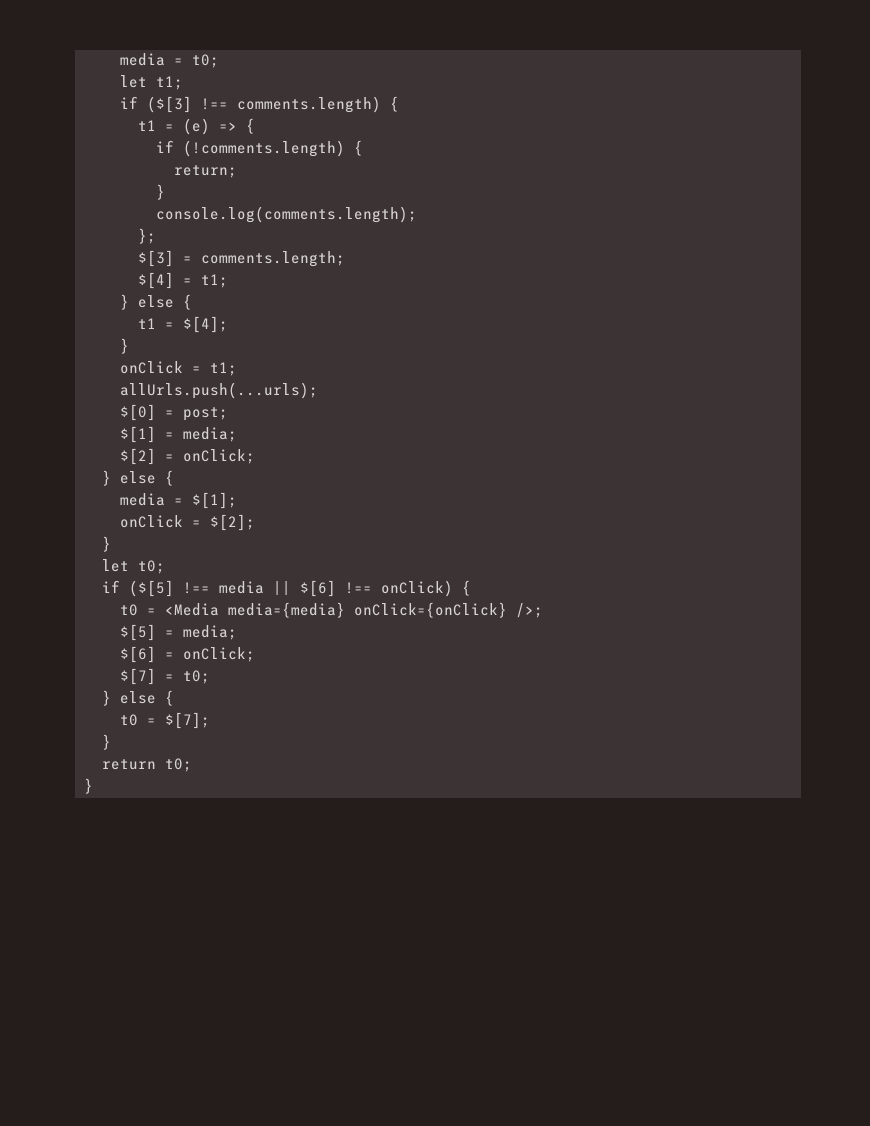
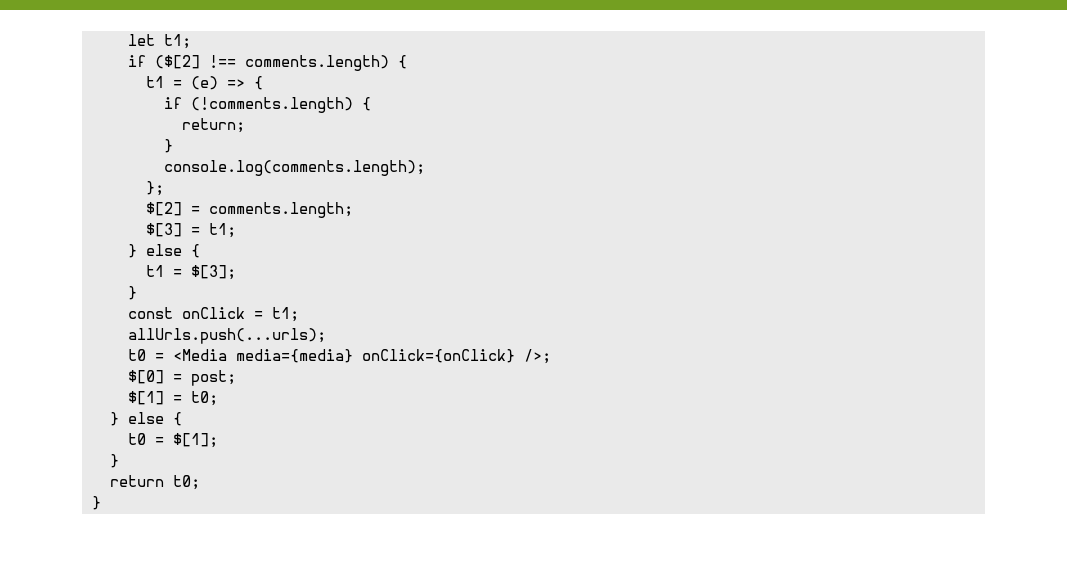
[120,53,219,68] media = t0; // -> (128, 40) none
[147,96,192,113] ($[3] -> [155,55,201,69] ($[2]
[138,250,174,267] $[3] -> [146,202,183,216] $[2]
[138,272,174,289] $[4] -> [146,223,183,237] $[3]
[183,316,228,333] [120,338,129,354] $[4]; // } // -> [191,265,237,280] [128,286,138,300] [128,307,174,319] $[3]; // } // const
[120,404,228,421] [120,426,237,443] [120,448,255,465] [102,470,174,486] [120,492,237,509] [120,514,255,531] [102,536,111,552] [102,559,165,574] [102,580,471,597] // $[0] = post; // $[1] = media; // $[2] = onClick; // } else { // media = $[1]; // onClick = $[2]; // } // let t0; // if ($[5] !== media || $[6] !== onClick) { -> (327, 336) none
[120,624,237,641] [120,646,255,663] [120,668,156,685] $[5] = media; // $[6] = onClick; // $[7] -> [128,370,237,386] [128,391,165,405] $[0] = post; // $[1]
[165,712,210,729] $[7]; -> [173,433,219,448] $[1];

